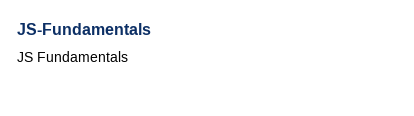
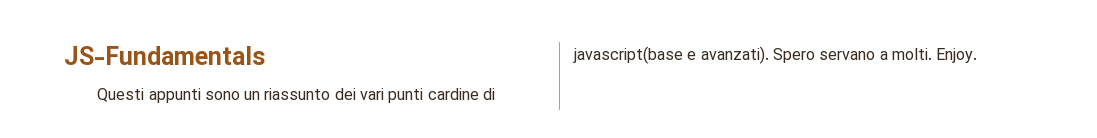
[17,51,128,62] JS Fundamentals -> [97,88,496,103] [573,46,978,64] Questi appunti sono un riassunto dei vari punti cardine di javascript(base e avanzati). Spero servano a molti. Enjoy.

